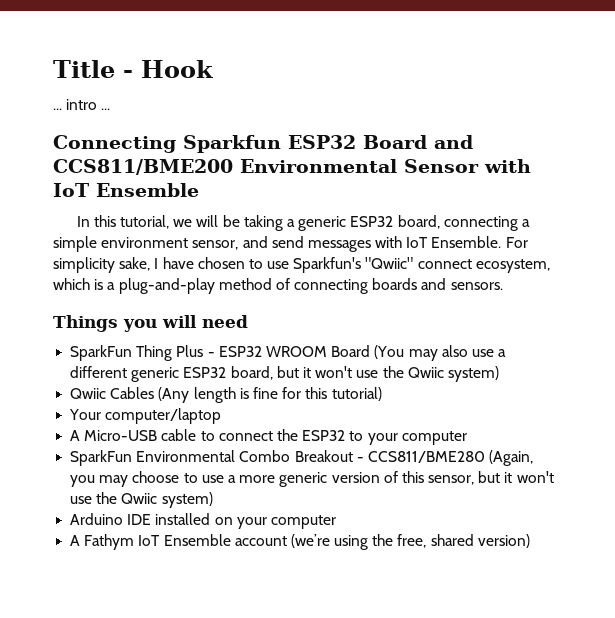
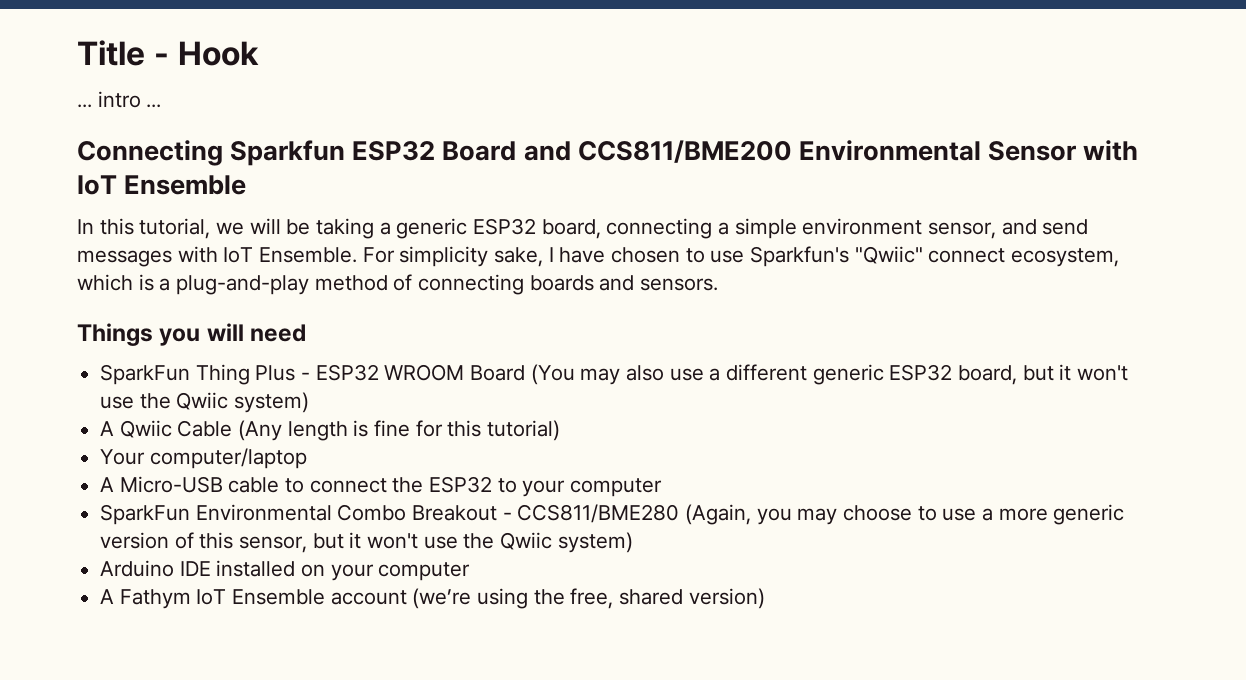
[70,387,155,399] Qwiic Cables -> [100,420,233,438] A Qwiic Cable

